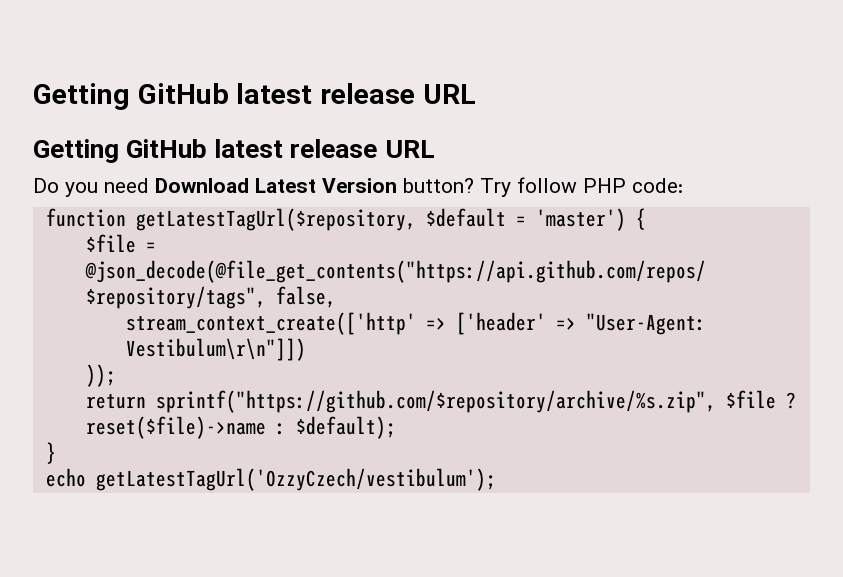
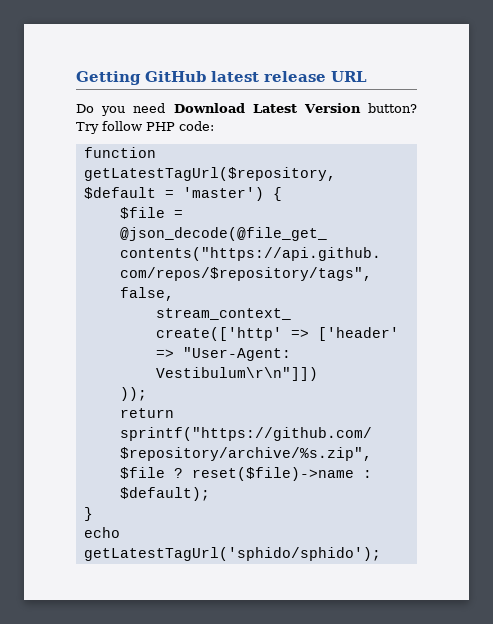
[33,83,476,110] [33,139,435,163] Getting GitHub latest release URL // Getting GitHub latest release URL -> [76,71,367,85] Getting GitHub latest release URL
[95,468,496,491] getLatestTagUrl('OzzyCzech/vestibulum'); -> [83,547,381,561] getLatestTagUrl('sphido/sphido');

